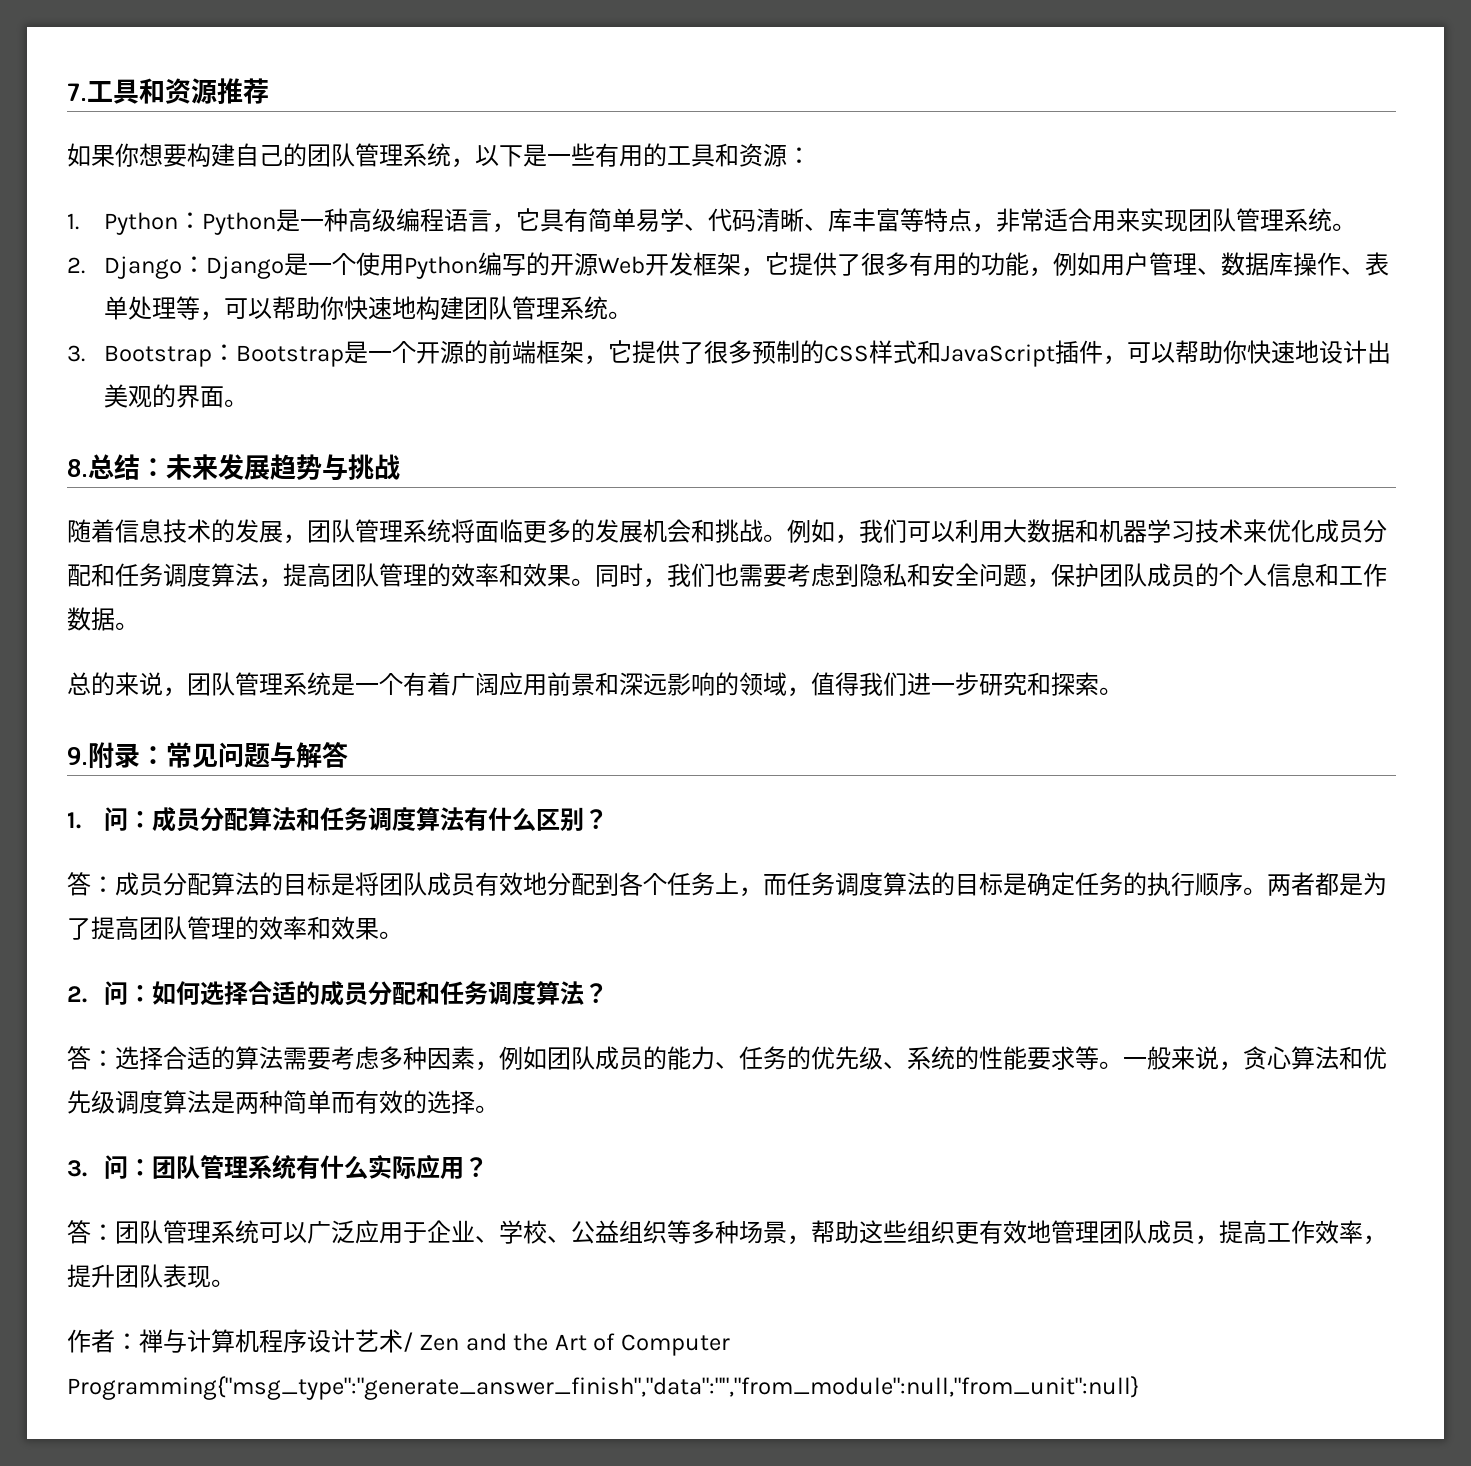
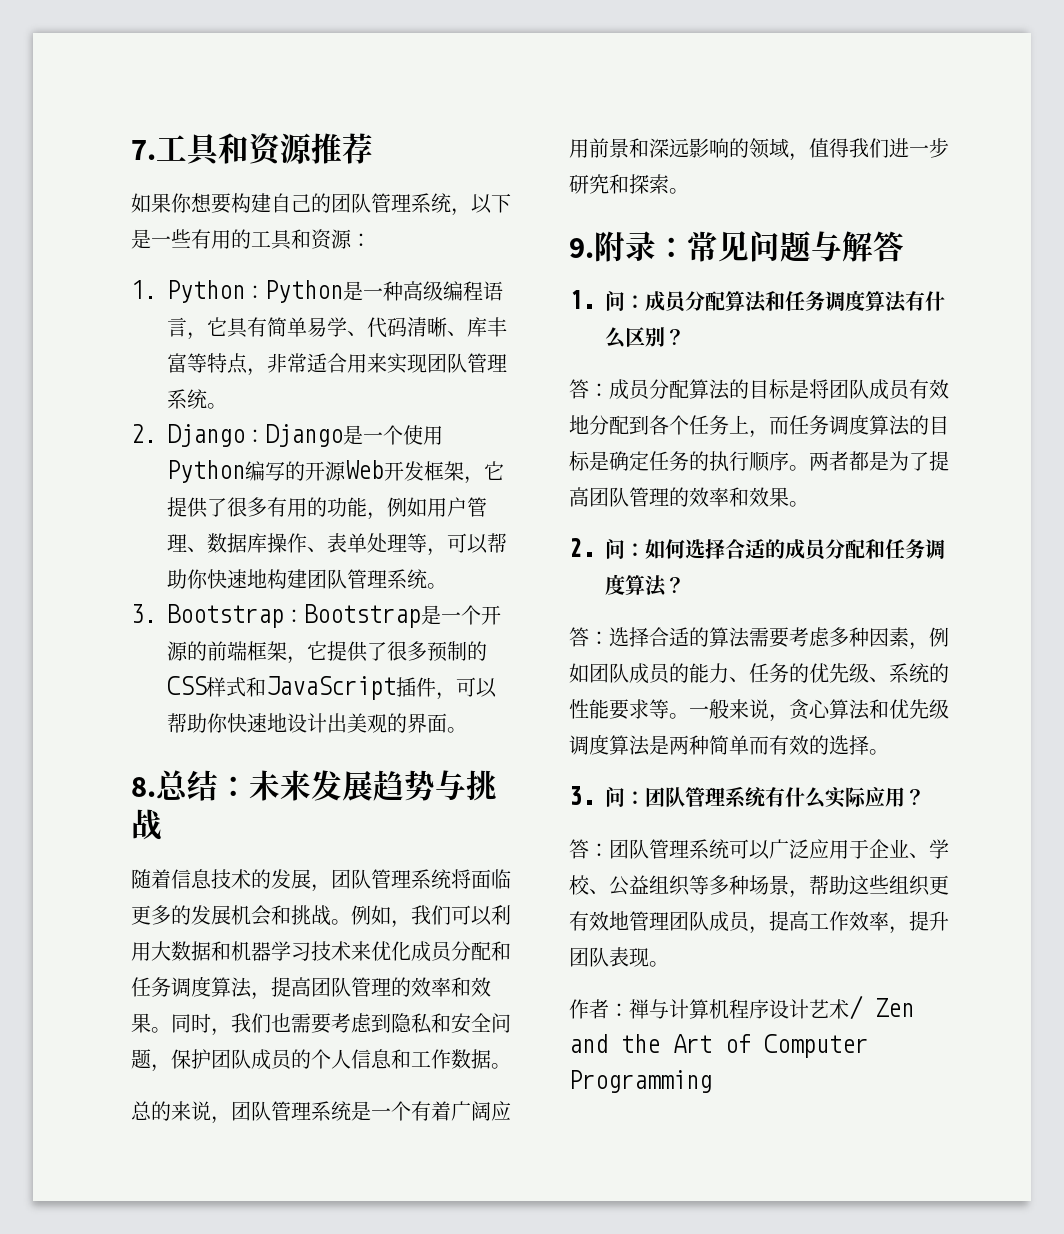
[67,1376,1139,1400] Programming{"msg_type":"generate_answer_finish","data":"","from_module":null,"from_unit":null} -> [569,1070,712,1093] Programming

